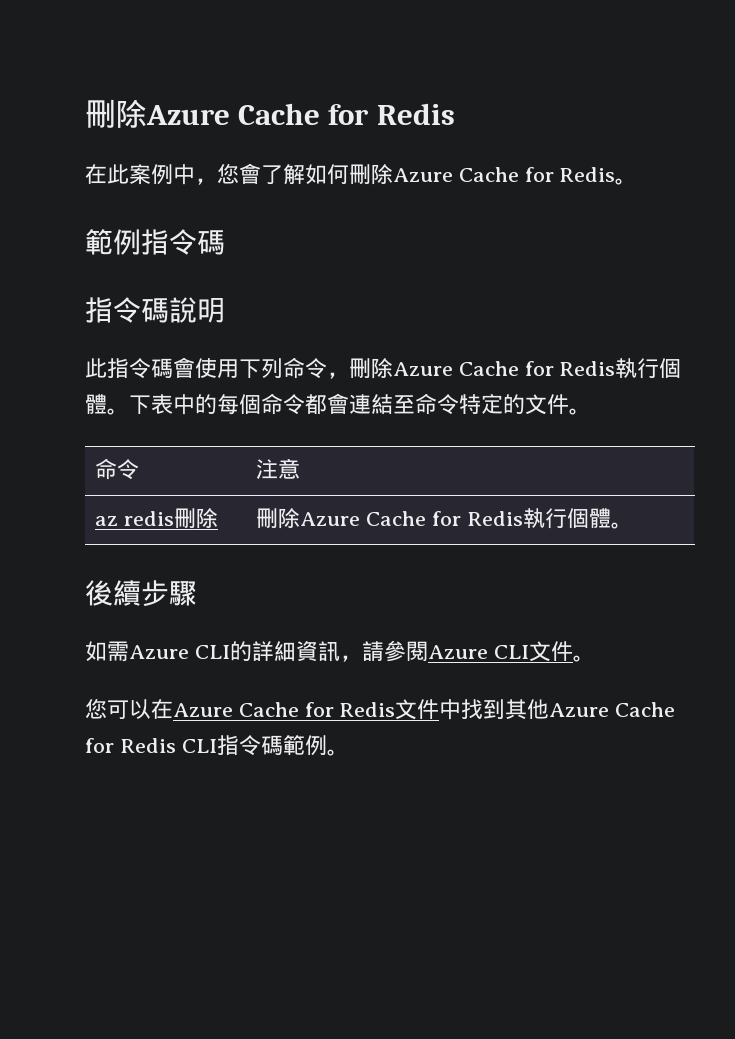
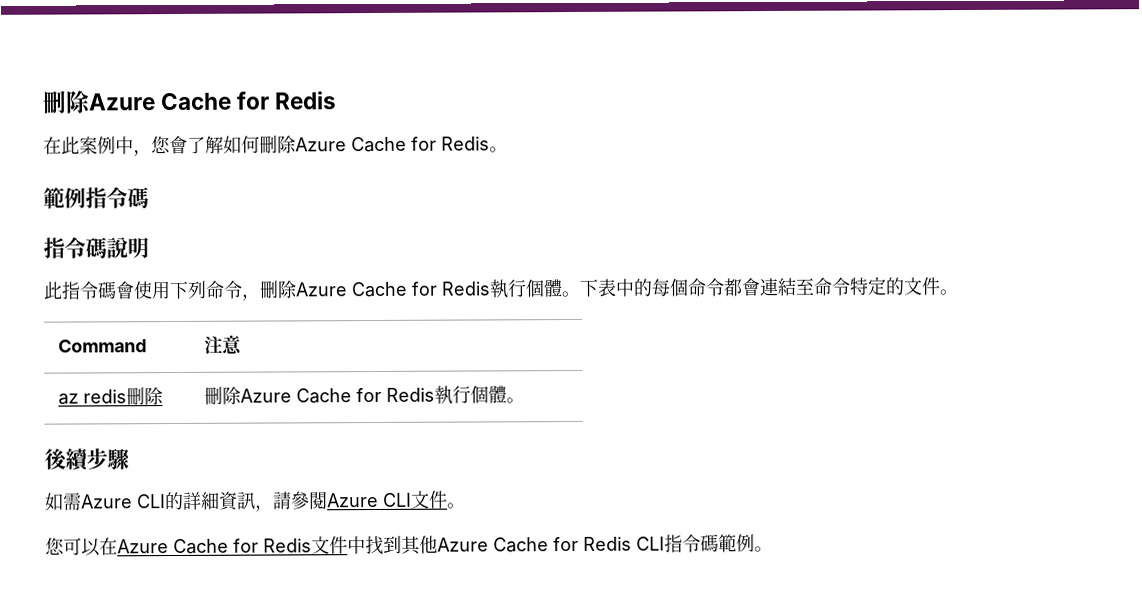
[95,458,140,480] 命令 -> [57,339,147,353] Command

